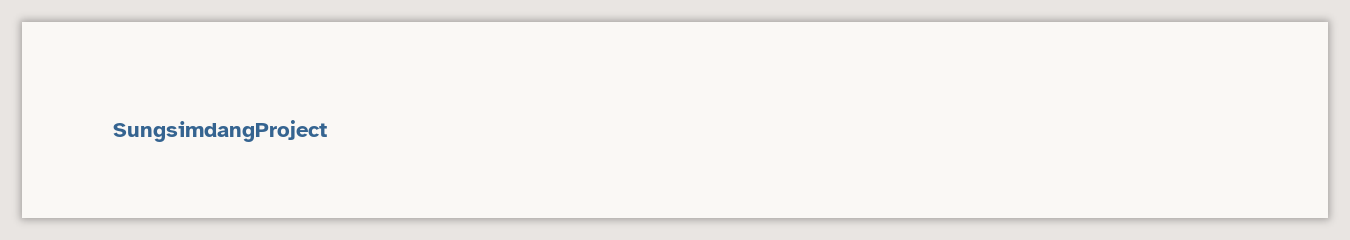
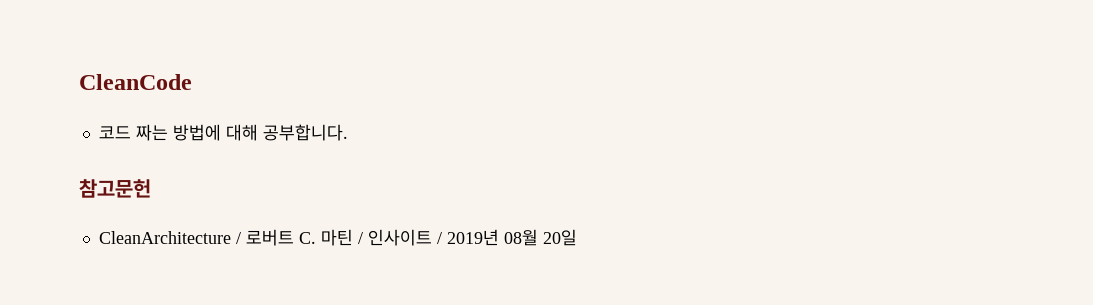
[113,120,327,142] SungsimdangProject -> [79,74,192,90] [98,124,348,141] [79,179,151,198] [98,229,577,246] CleanCode // 코드 짜는 방법에 대해 공부합니다. // 참고문헌 // CleanArchitecture / 로버트 C. 마틴 / 인사이트 / 2019년 08월 20일

